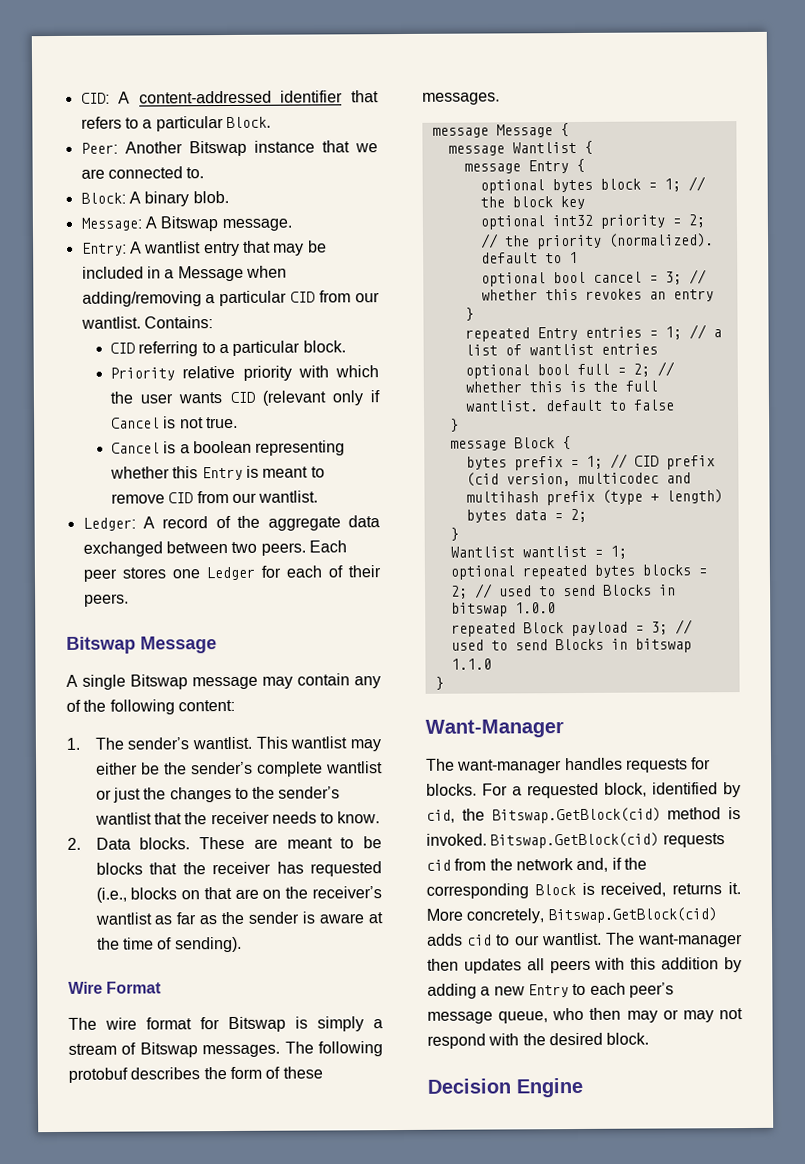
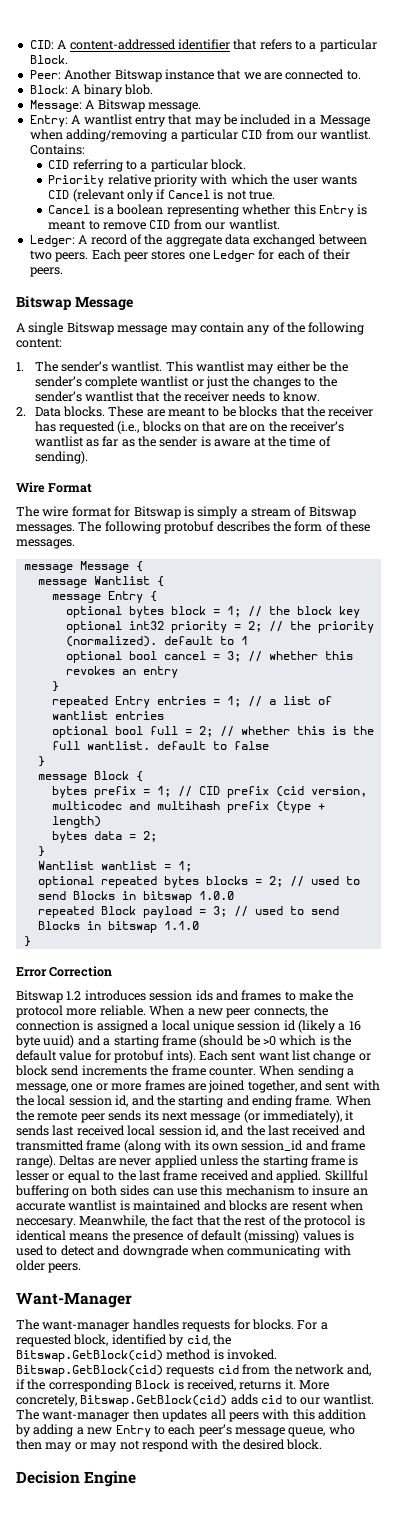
(444, 683) none -> [16,966,113,977] [16,990,354,1003] [16,1005,328,1018] [16,1020,361,1033] [15,1035,352,1048] [16,1050,371,1063] [15,1065,354,1078] [16,1080,380,1093] [16,1095,371,1108] [16,1110,355,1123] [16,1125,366,1137] [16,1140,365,1153] [16,1155,359,1168] [16,1170,368,1183] [15,1185,368,1198] [16,1200,363,1211] [16,1215,365,1228] [16,1230,354,1243] [16,1245,351,1258] [16,1260,82,1273] // Error Correction // Bitswap 1.2 introduces session ids and frames to make the protocol more reliable. When a new peer connects, the connection is assigned a local unique session id (likely a 16 byte uuid) and a starting frame (should be >0 which is the default value for protobuf ints). Each sent want list change or block send increments the frame counter. When sending a message, one or more frames are joined together, and sent with the local session id, and the starting and ending frame. When the remote peer sends its next message (or immediately), it sends last received local session id, and the last received and transmitted frame (along with its own session_id and frame range). Deltas are never applied unless the starting frame is lesser or equal to the last frame received and applied. Skillful buffering on both sides can use this mechanism to insure an accurate wantlist is maintained and blocks are resent when neccesary. Meanwhile, the fact that the rest of the protocol is identical means the presence of default (missing) values is used to detect and downgrade when communicating with older peers.

